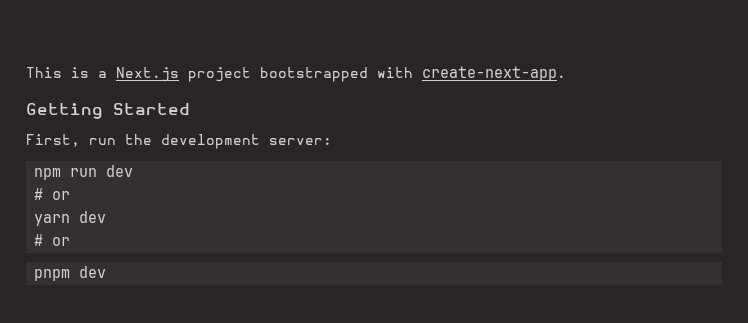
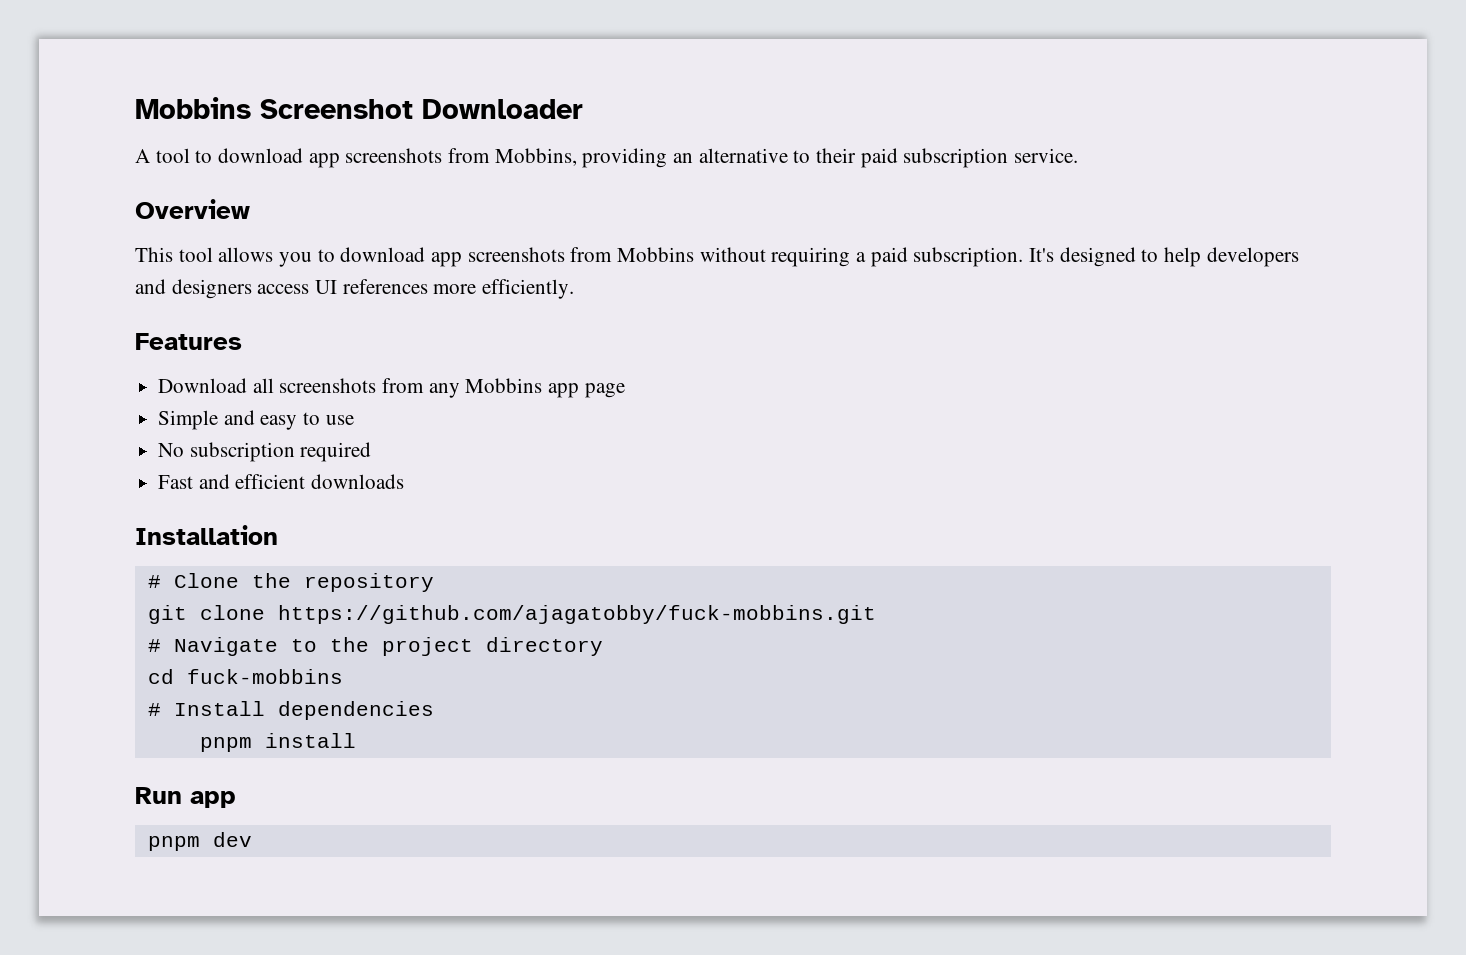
[26,66,566,82] [26,103,190,119] [26,134,332,149] [34,165,134,180] [34,188,71,200] [34,211,107,226] [34,234,71,246] This is a Next.js project bootstrapped with create-next-app. // Getting Started // First, run the development server: // npm run dev // # or // yarn dev // # or -> [135,97,583,119] [135,148,1079,168] [135,199,250,219] [135,247,1299,267] [135,279,575,299] [135,333,242,350] [158,378,625,398] [158,410,354,430] [158,442,372,462] [158,474,405,489] [135,525,278,545] [147,573,434,592] [147,605,876,624] [147,637,603,656] [147,669,343,684] [147,701,434,720] [199,733,356,752] [135,787,236,808] Mobbins Screenshot Downloader // A tool to download app screenshots from Mobbins, providing an alternative to their paid subscription service. // Overview // This tool allows you to download app screenshots from Mobbins without requiring a paid subscription. It's designed to help developers and designers access UI references more efficiently. // Features // Download all screenshots from any Mobbins app page // Simple and easy to use // No subscription required // Fast and efficient downloads // Installation // # Clone the repository // git clone https://github.com/ajagatobby/fuck-mobbins.git // # Navigate to the project directory // cd fuck-mobbins // # Install dependencies // pnpm install // Run app

